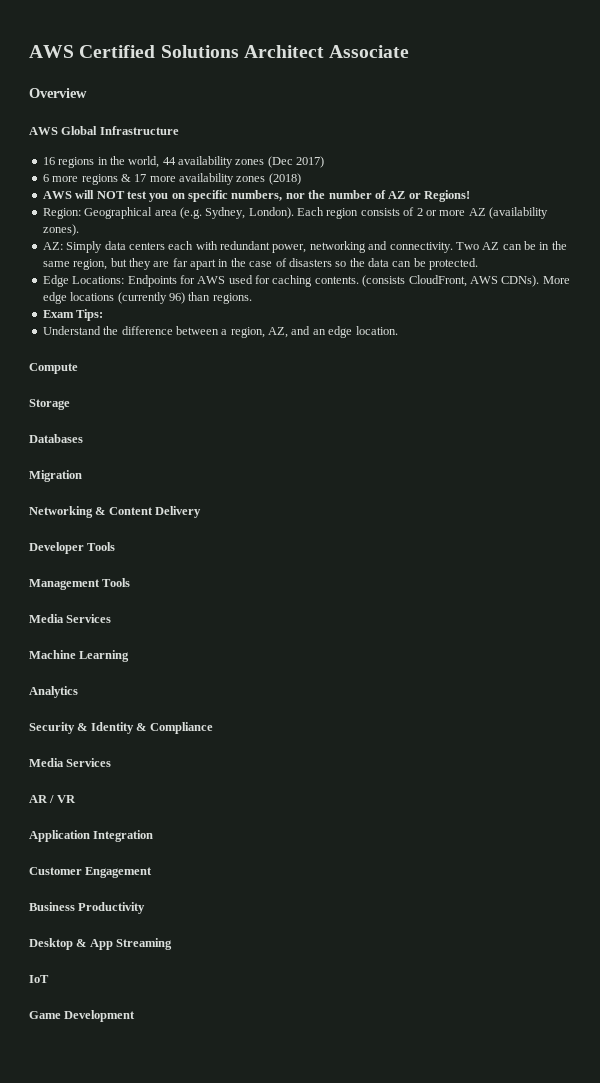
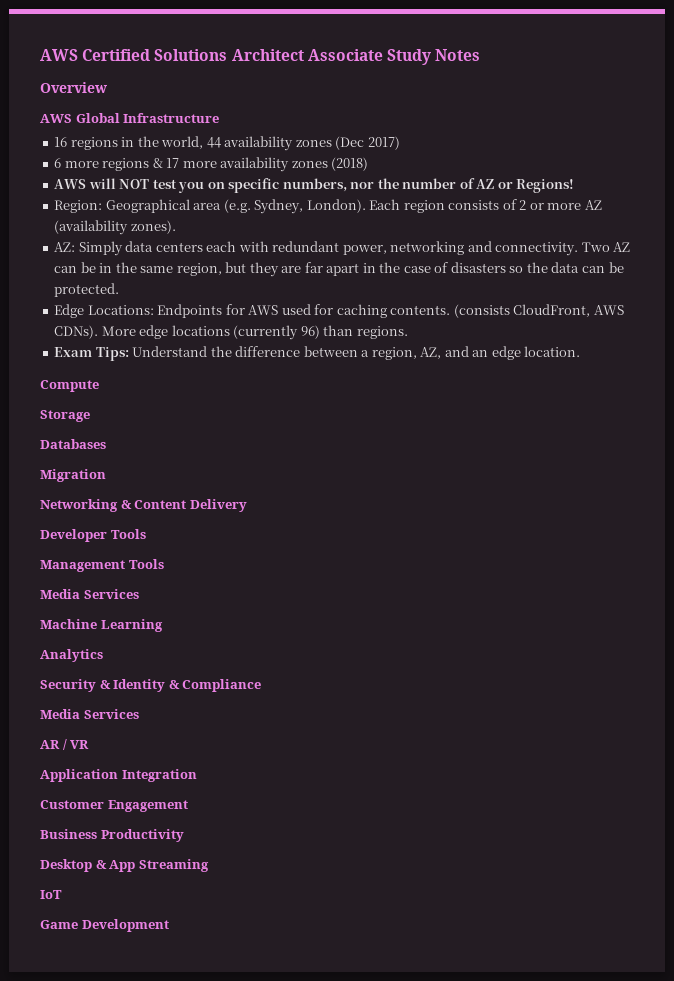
(410, 51) none -> [386,49,481,65] Study Notes
(104, 315) // -> (129, 354) none

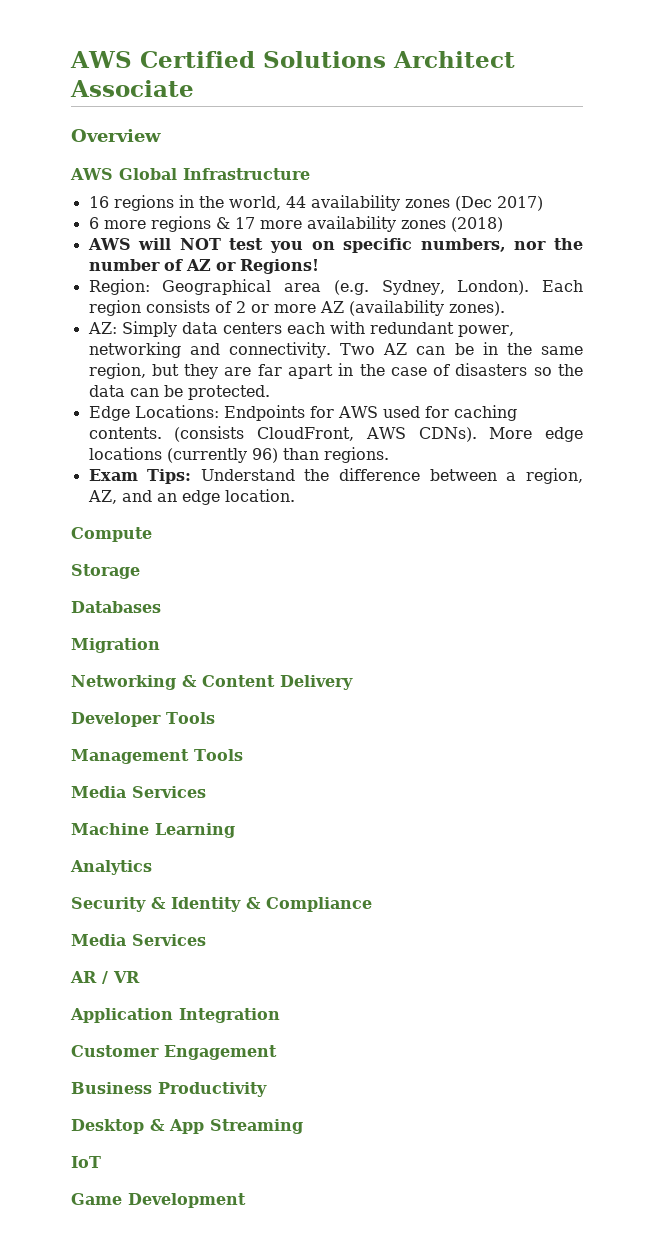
[386,49,481,65] Study Notes -> (194, 88) none

